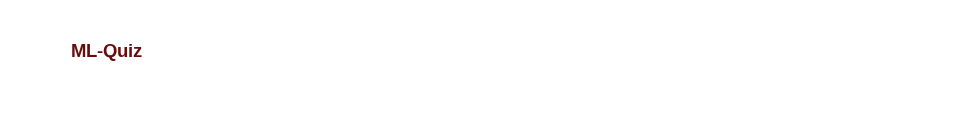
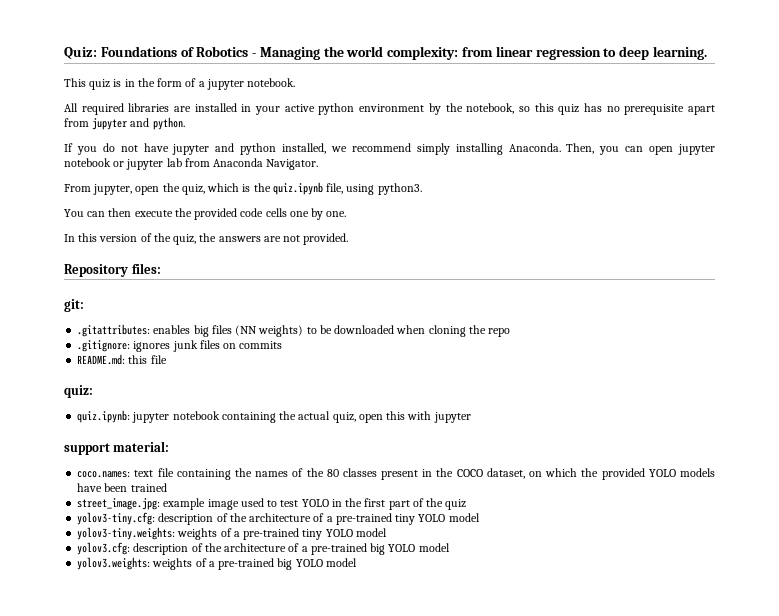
[71,44,142,61] ML-Quiz -> [64,46,707,60] [64,78,296,90] [64,103,715,115] [64,117,185,130] [64,143,716,155] [64,158,319,170] [64,182,422,195] [64,208,347,220] [64,233,349,245] [64,263,161,277] [64,299,84,312] [77,324,511,337] [77,340,283,352] [77,354,167,365] [64,385,93,398] [77,410,471,423] [64,441,170,455] [77,468,715,480] [77,483,167,492] [77,498,467,510] [77,512,480,525] [77,527,387,540] [77,542,450,555] [77,557,357,570] Quiz: Foundations of Robotics - Managing the world complexity: from linear regression to deep learning. // This quiz is in the form of a jupyter notebook. // All required libraries are installed in your active python environment by the notebook, so this quiz has no prerequisite apart from jupyter and python. // If you do not have jupyter and python installed, we recommend simply installing Anaconda. Then, you can open jupyter notebook or jupyter lab from Anaconda Navigator. // From jupyter, open the quiz, which is the quiz.ipynb file, using python3. // You can then execute the provided code cells one by one. // In this version of the quiz, the answers are not provided. // Repository files: // git: // .gitattributes: enables big files (NN weights) to be downloaded when cloning the repo // .gitignore: ignores junk files on commits // README.md: this file // quiz: // quiz.ipynb: jupyter notebook containing the actual quiz, open this with jupyter // support material: // coco.names: text file containing the names of the 80 classes present in the COCO dataset, on which the provided YOLO models have been trained // street_image.jpg: example image used to test YOLO in the first part of the quiz // yolov3-tiny.cfg: description of the architecture of a pre-trained tiny YOLO model // yolov3-tiny.weights: weights of a pre-trained tiny YOLO model // yolov3.cfg: description of the architecture of a pre-trained big YOLO model // yolov3.weights: weights of a pre-trained big YOLO model

